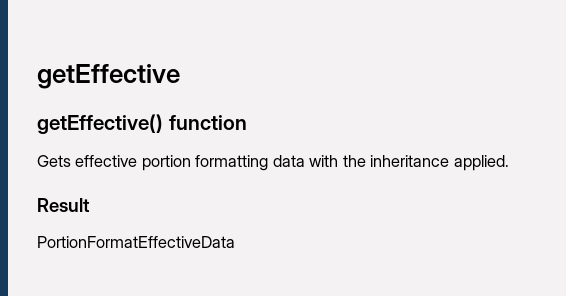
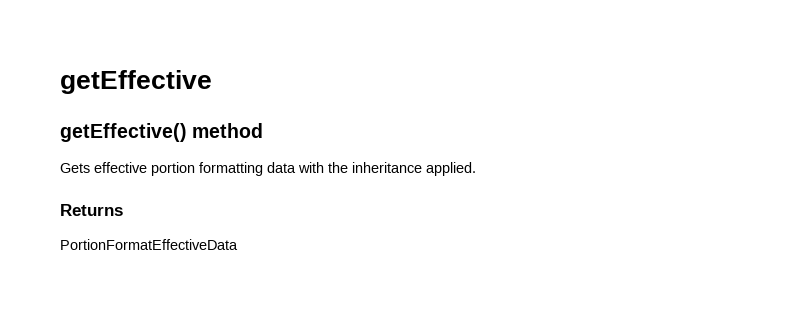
[168,115,247,130] function -> [192,123,264,138] method
[37,198,90,212] Result -> [60,204,123,216] Returns

